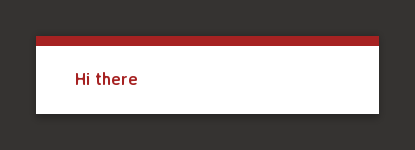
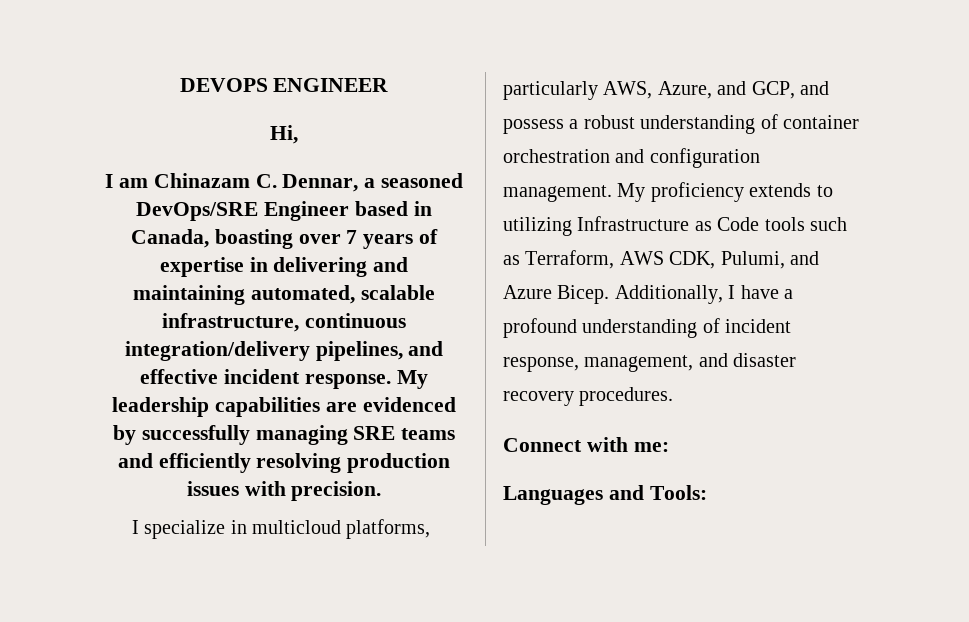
[75,72,138,85] Hi there -> [179,78,389,92] [270,125,298,144] [105,173,463,192] [136,201,432,221] [130,229,439,249] [159,257,409,277] [133,285,435,305] [162,313,406,332] [124,341,444,361] [140,369,428,389] [112,397,456,417] [112,425,456,445] [117,453,451,473] [186,481,382,501] [131,519,431,539] [503,81,829,100] [503,114,859,134] [503,148,760,168] [503,182,833,202] [503,216,847,236] [503,250,819,269] [503,285,793,304] [503,318,792,338] [503,353,797,372] [503,387,674,406] [503,437,669,452] [503,485,707,505] DEVOPS ENGINEER // Hi, // I am Chinazam C. Dennar, a seasoned DevOps/SRE Engineer based in Canada, boasting over 7 years of expertise in delivering and maintaining automated, scalable infrastructure, continuous integration/delivery pipelines, and effective incident response. My leadership capabilities are evidenced by successfully managing SRE teams and efficiently resolving production issues with precision. // I specialize in multicloud platforms, particularly AWS, Azure, and GCP, and possess a robust understanding of container orchestration and configuration management. My proficiency extends to utilizing Infrastructure as Code tools such as Terraform, AWS CDK, Pulumi, and Azure Bicep. Additionally, I have a profound understanding of incident response, management, and disaster recovery procedures. // Connect with me: // Languages and Tools:

